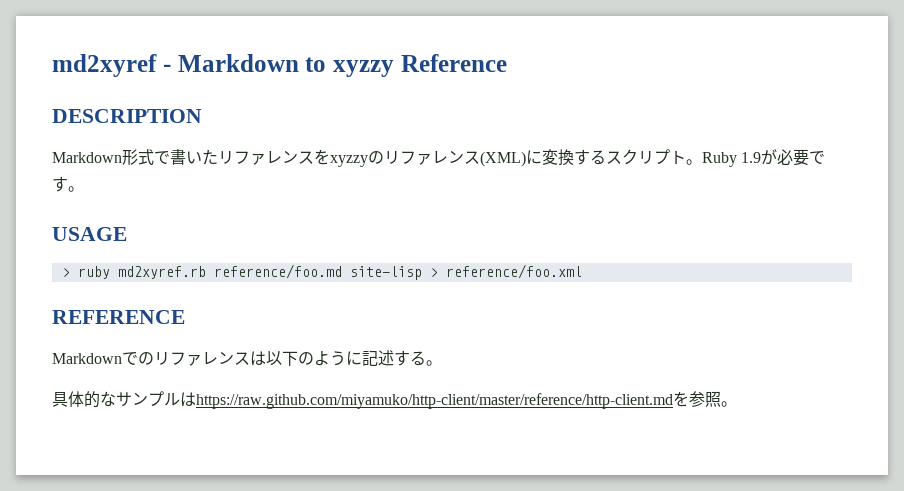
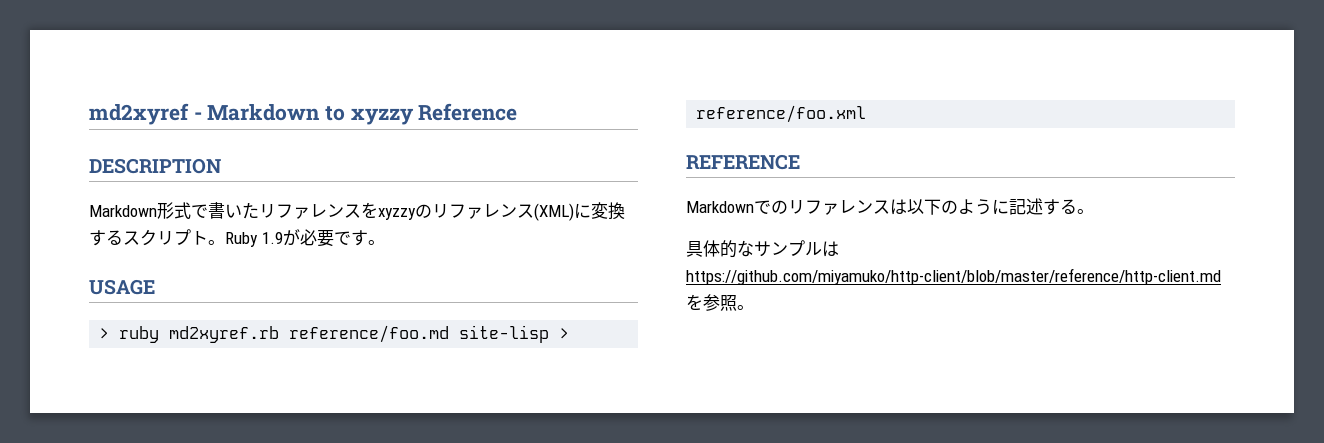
[196,393,673,409] https://raw.github.com/miyamuko/http-client/master/reference/http-client.md -> [686,268,1221,285] https://github.com/miyamuko/http-client/blob/master/reference/http-client.md

